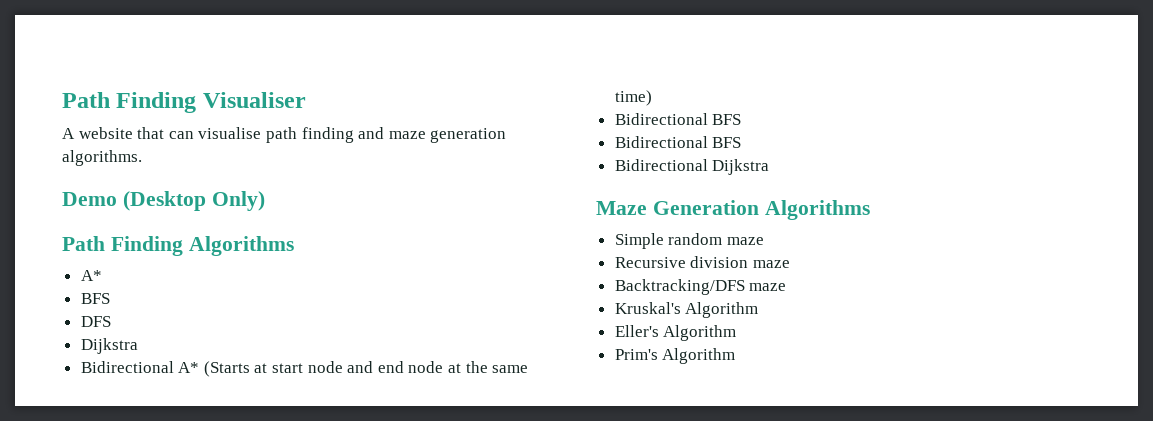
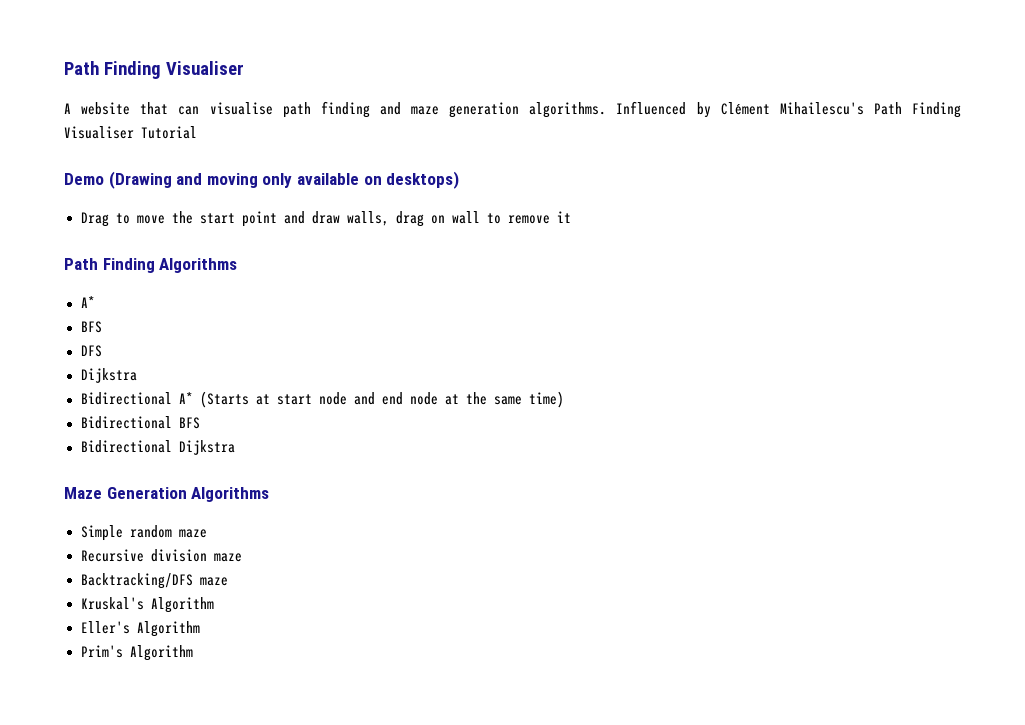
[62,191,265,211] // Demo (Desktop Only) -> [616,101,961,118] [64,126,197,139] [64,171,460,189] [80,211,571,227] Influenced by Clément Mihailescu's Path Finding Visualiser Tutorial // Demo (Drawing and moving only available on desktops) // Drag to move the start point and draw walls, drag on wall to remove it
[614,136,742,148] // Bidirectional BFS -> (200, 423) none

